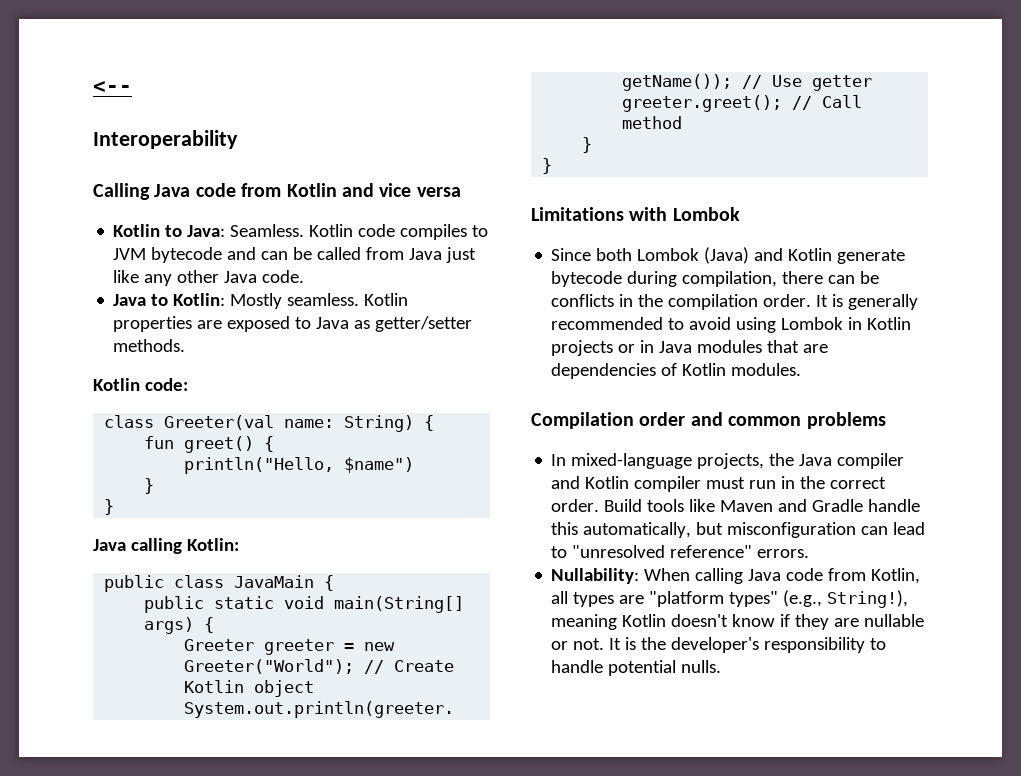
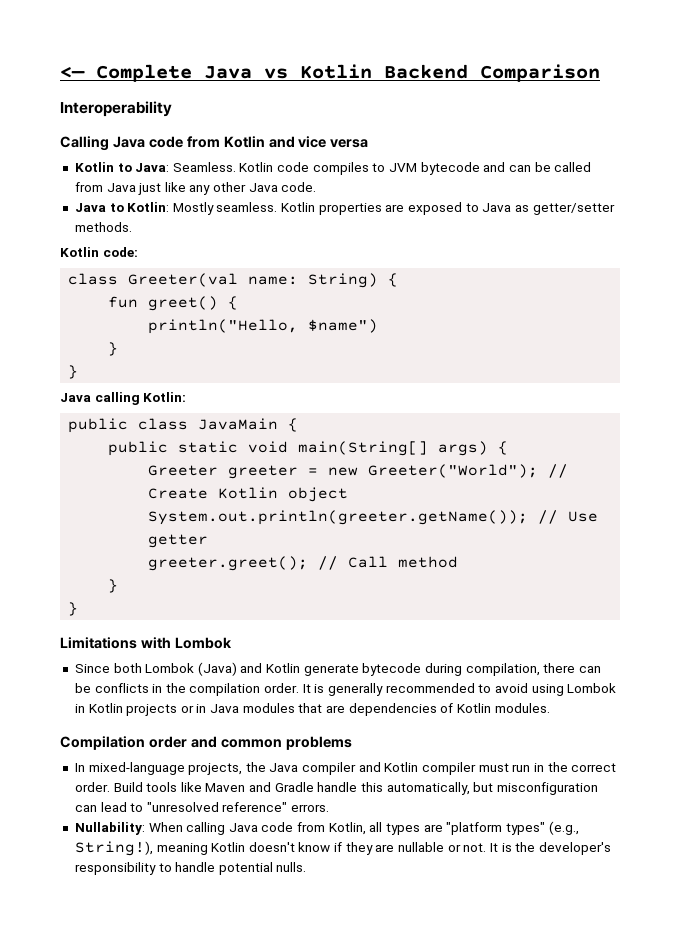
[93,81,132,93] <-- -> [60,64,600,82] <— Complete Java vs Kotlin Backend Comparison

